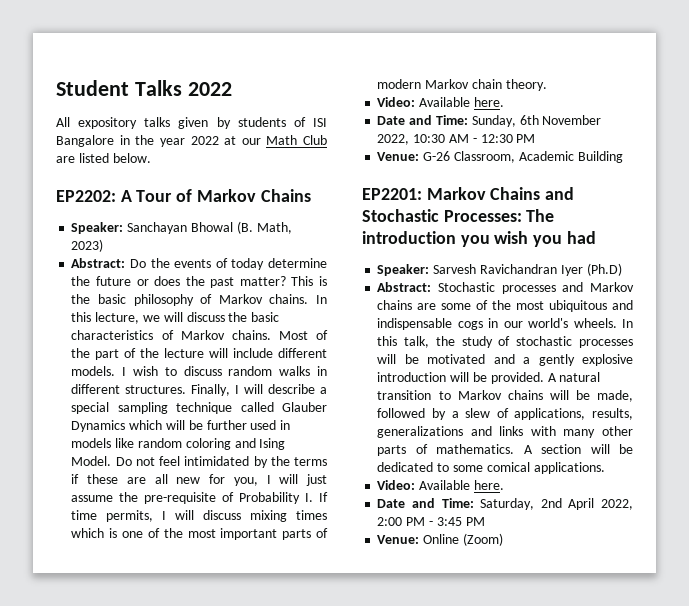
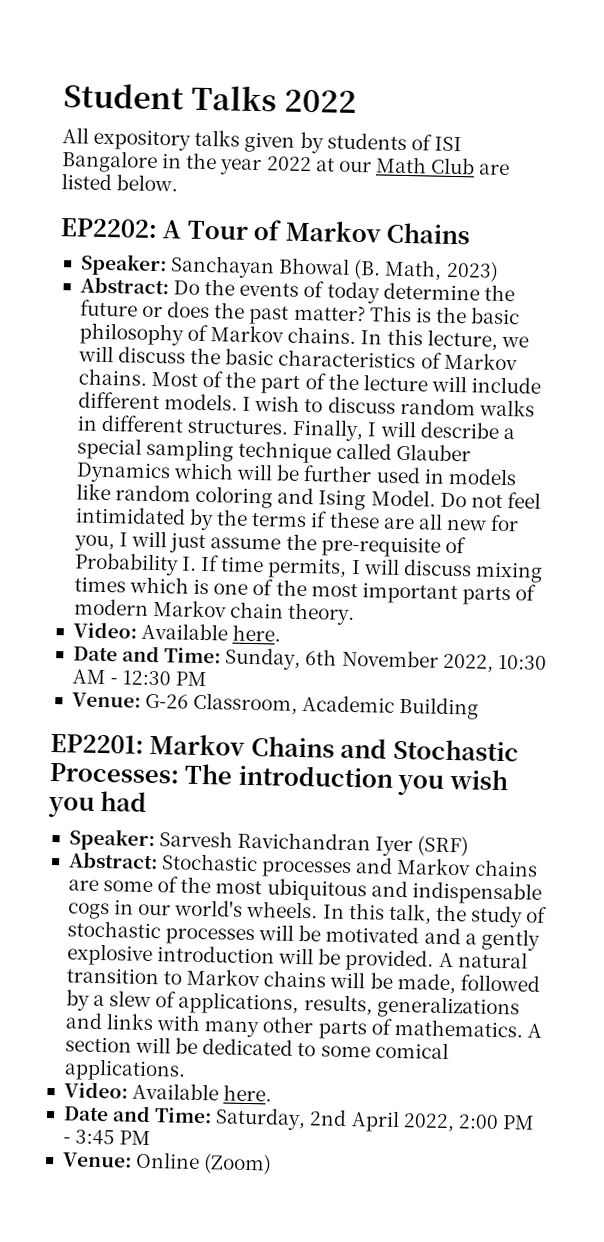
[586,263,622,276] (Ph.D) -> [417,835,470,857] (SRF)

